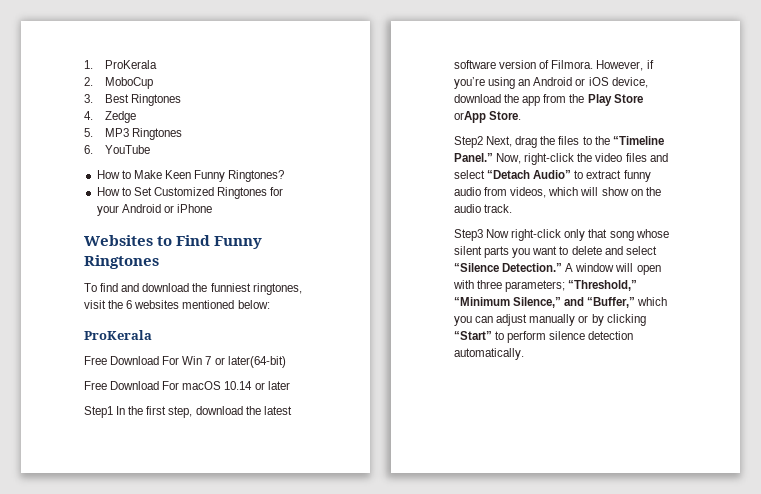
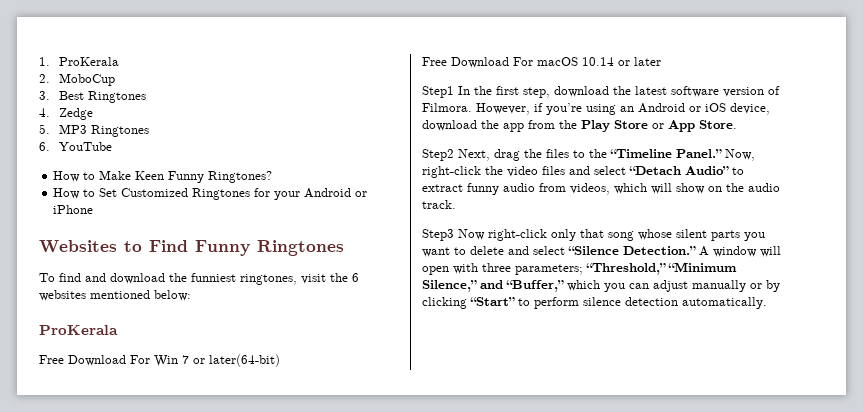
[454,111,486,123] orApp -> [652,120,695,132] or App

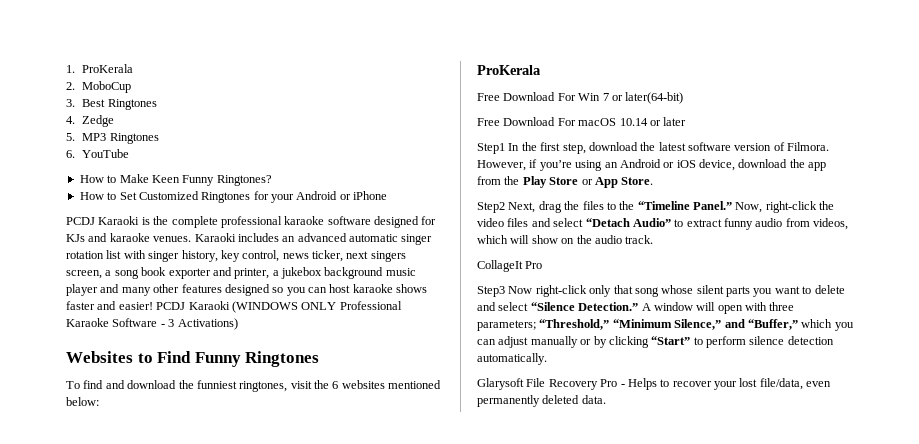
(94, 209) none -> [66,216,437,228] [66,233,433,245] [66,250,406,262] [66,267,416,279] [66,284,428,296] [66,301,402,313] [66,318,238,330] // PCDJ Karaoki is the complete professional karaoke software designed for KJs and karaoke venues. Karaoki includes an advanced automatic singer rotation list with singer history, key control, news ticker, next singers screen, a song book exporter and printer, a jukebox background music player and many other features designed so you can host karaoke shows faster and easier! PCDJ Karaoki (WINDOWS ONLY Professional Karaoke Software - 3 Activations)
(456, 204) none -> [477,260,543,272] // CollageIt Pro
(767, 303) none -> [477,378,832,390] [477,395,606,407] // Glarysoft File Recovery Pro - Helps to recover your lost file/data, even permanently deleted data.

